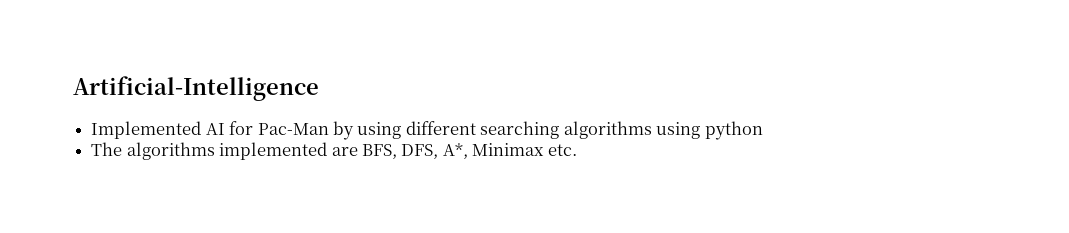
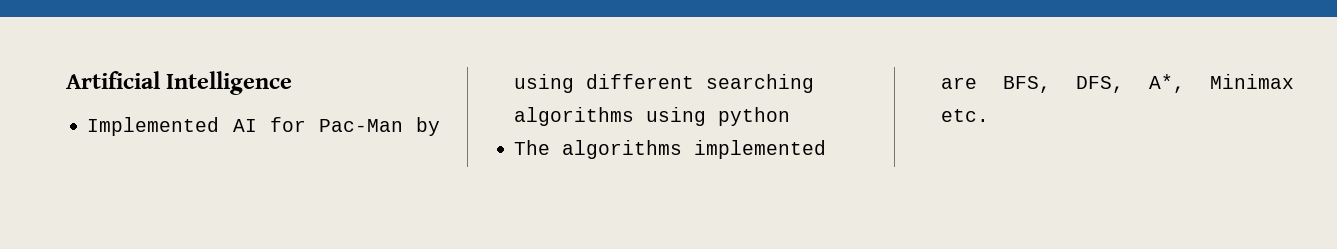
[73,76,319,101] Artificial-Intelligence -> [66,71,293,95] Artificial Intelligence

